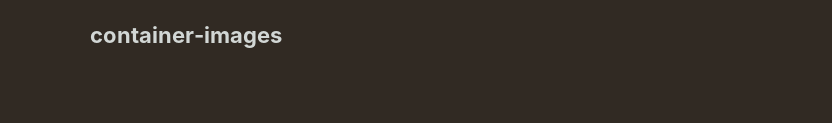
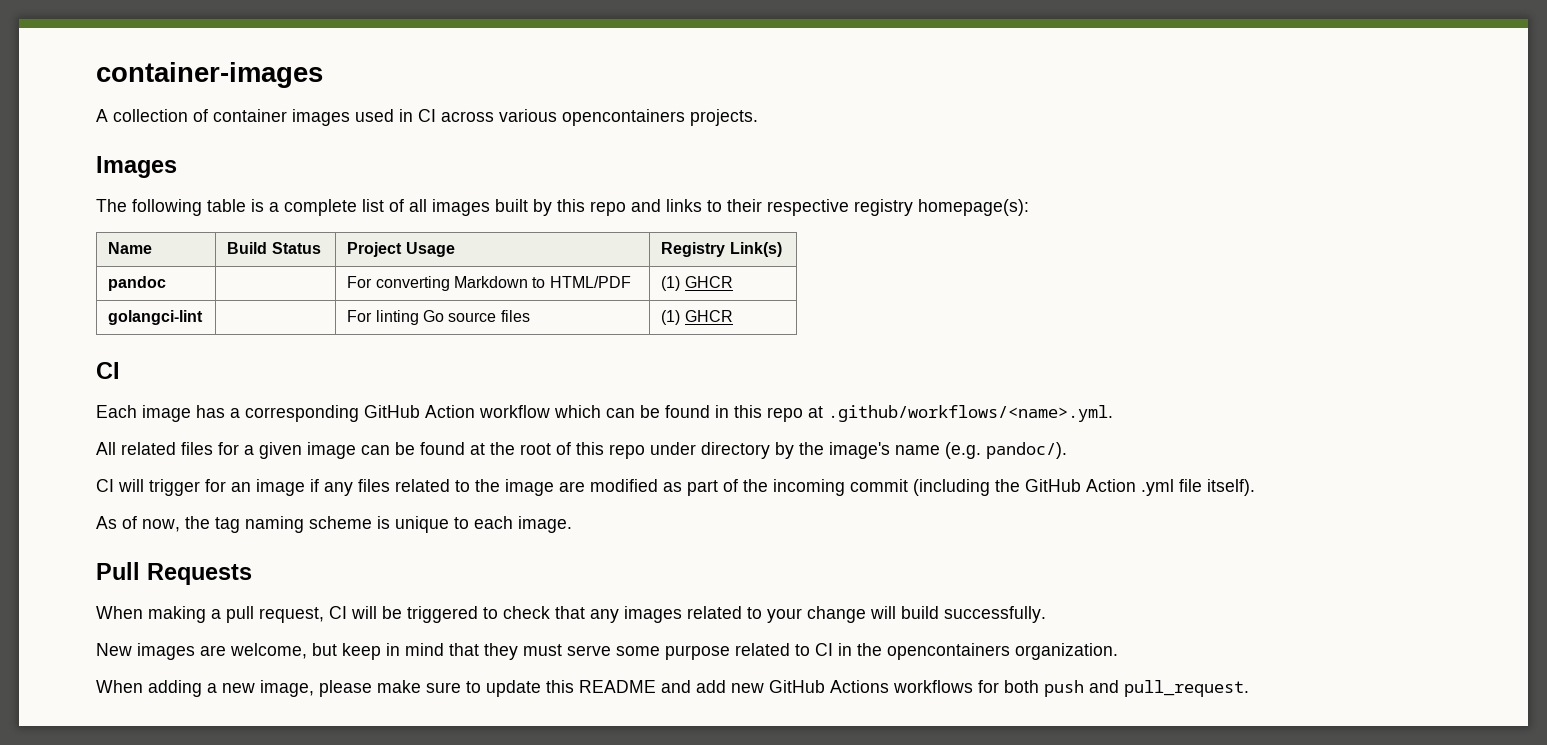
(282, 37) none -> [96,109,758,126] [96,156,177,178] [96,199,1029,216] [108,242,153,254] [227,242,321,254] [347,242,455,257] [661,242,782,257] [108,276,167,291] [347,276,631,291] [661,276,733,291] [108,310,204,325] [347,310,530,325] [661,310,733,325] [96,362,120,379] [96,405,1113,422] [96,442,1067,459] [96,479,1255,496] [96,516,572,533] [96,562,252,585] [96,606,1046,623] [96,643,1118,660] [96,680,1249,697] // A collection of container images used in CI across various opencontainers projects. // Images // The following table is a complete list of all images built by this repo and links to their respective registry homepage(s): // Name | Build Status | Project Usage | Registry Link(s) // pandoc | | For converting Markdown to HTML/PDF | (1) GHCR // golangci-lint | | For linting Go source files | (1) GHCR // CI // Each image has a corresponding GitHub Action workflow which can be found in this repo at .github/workflows/<name>.yml. // All related files for a given image can be found at the root of this repo under directory by the image's name (e.g. pandoc/). // CI will trigger for an image if any files related to the image are modified as part of the incoming commit (including the GitHub Action .yml file itself). // As of now, the tag naming scheme is unique to each image. // Pull Requests // When making a pull request, CI will be triggered to check that any images related to your change will build successfully. // New images are welcome, but keep in mind that they must serve some purpose related to CI in the opencontainers organization. // When adding a new image, please make sure to update this README and add new GitHub Actions workflows for both push and pull_request.

